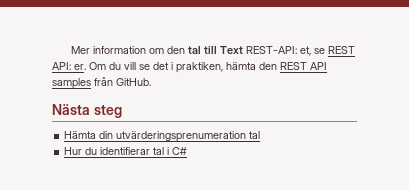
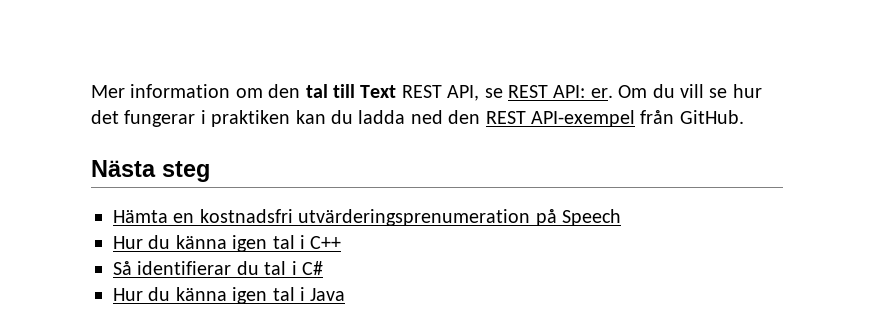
[246,46,312,56] REST-API: et, -> [401,85,480,101] REST API,
[153,62,327,73] [52,78,91,89] det i praktiken, hämta den REST API samples -> [732,84,762,98] [91,110,635,127] hur det fungerar i praktiken kan du ladda ned den REST API-exempel
[99,131,261,142] [64,147,188,155] din utvärderingsprenumeration tal // Hur du identifierar tal i C# -> [173,209,621,226] [113,235,342,252] [113,261,323,275] [113,287,346,304] en kostnadsfri utvärderingsprenumeration på Speech // Hur du känna igen tal i C++ // Så identifierar du tal i C# // Hur du känna igen tal i Java

